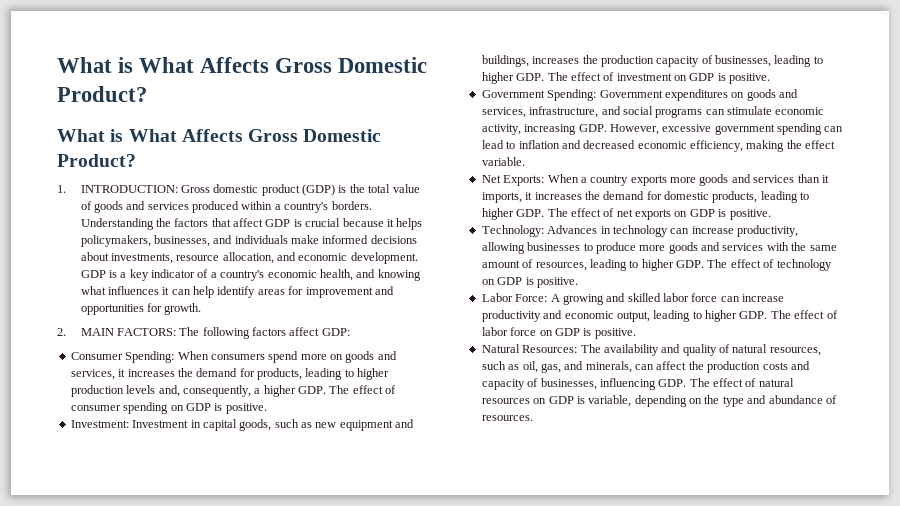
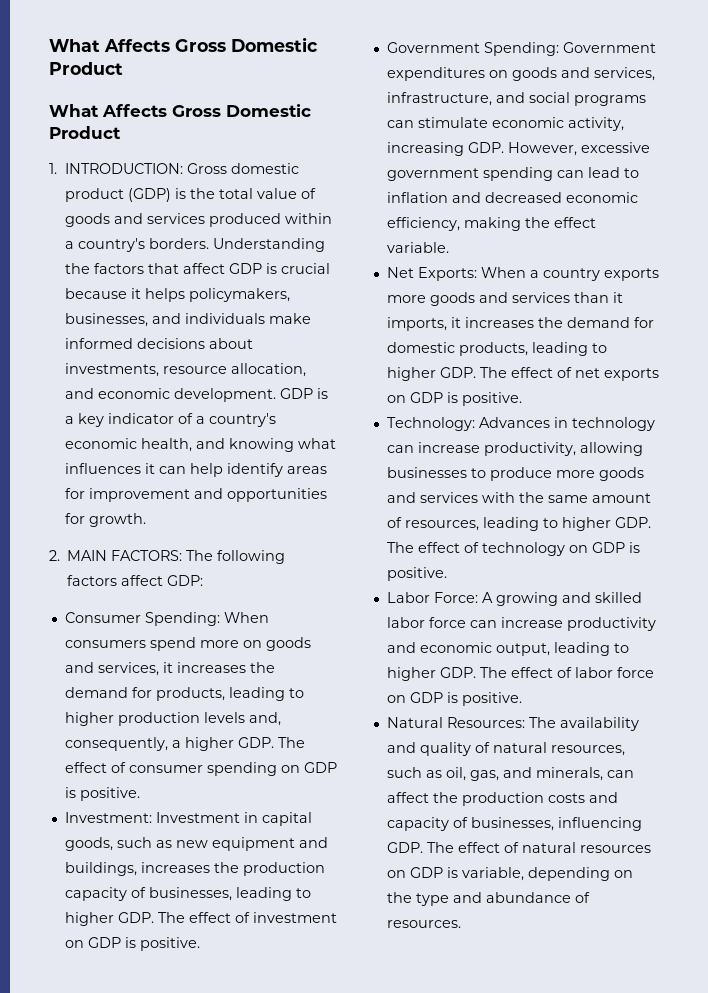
[57,57,428,73] [57,86,147,102] [57,129,382,142] [57,154,136,167] What is What Affects Gross Domestic Product? // What is What Affects Gross Domestic Product? -> [49,37,318,52] [49,62,123,75] [49,104,311,117] [49,126,121,139] What Affects Gross Domestic Product // What Affects Gross Domestic Product

